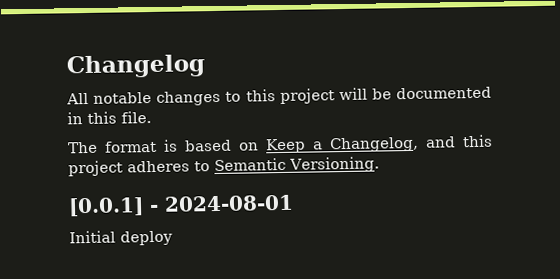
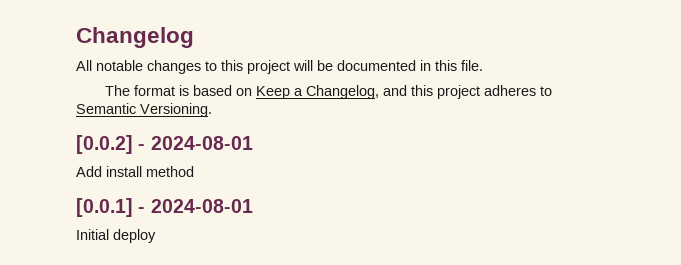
(380, 164) none -> [76,135,253,154] [76,166,194,177] // [0.0.2] - 2024-08-01 // Add install method

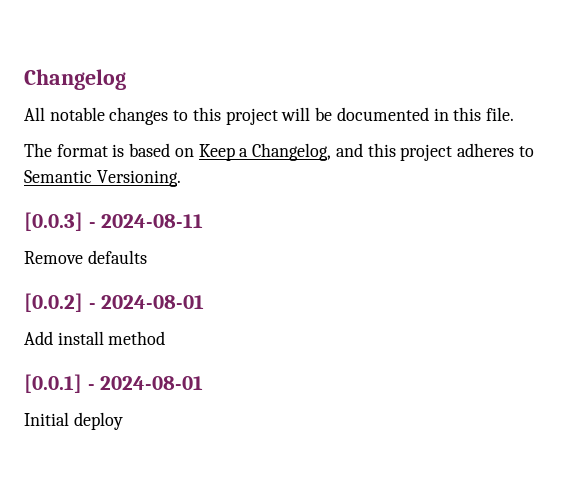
(212, 110) none -> [24,212,204,231] [24,250,147,264] // [0.0.3] - 2024-08-11 // Remove defaults

